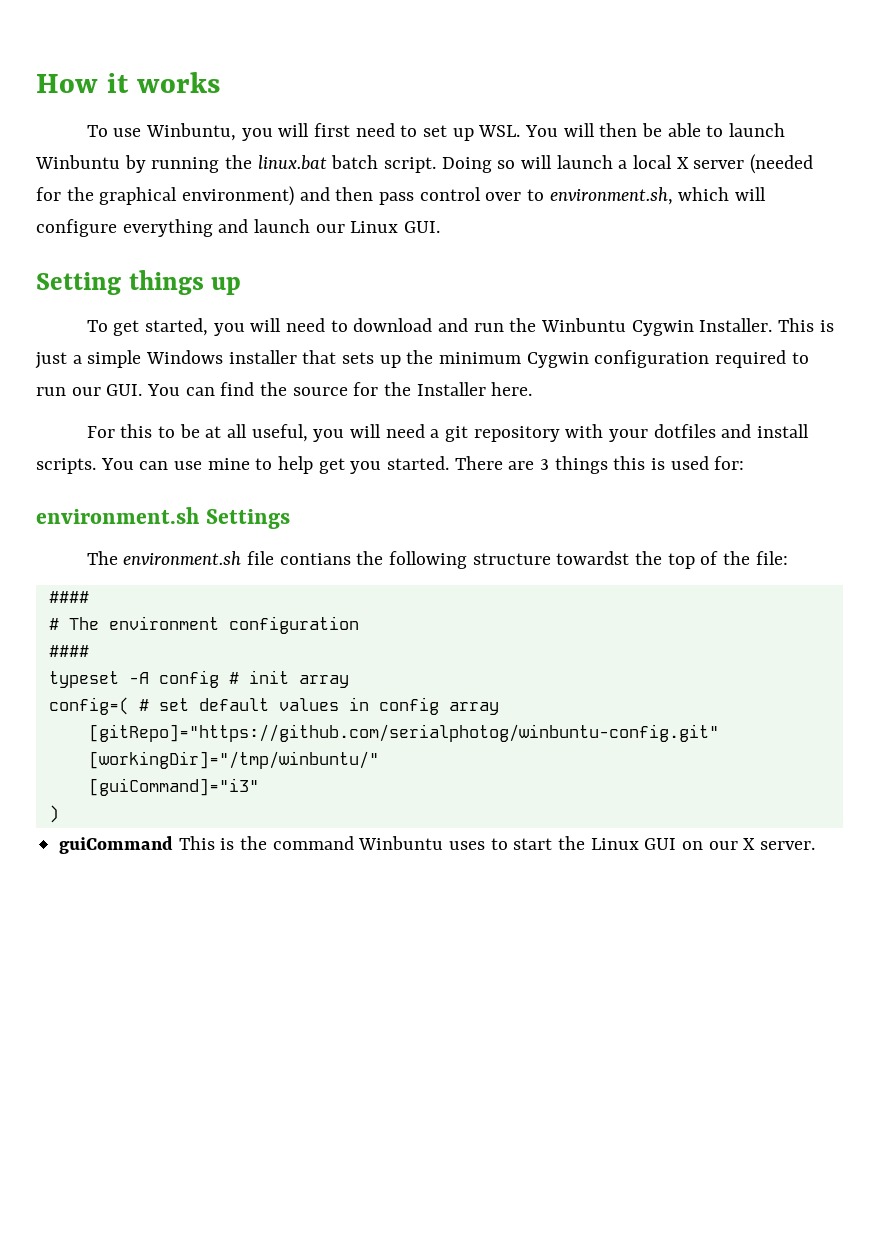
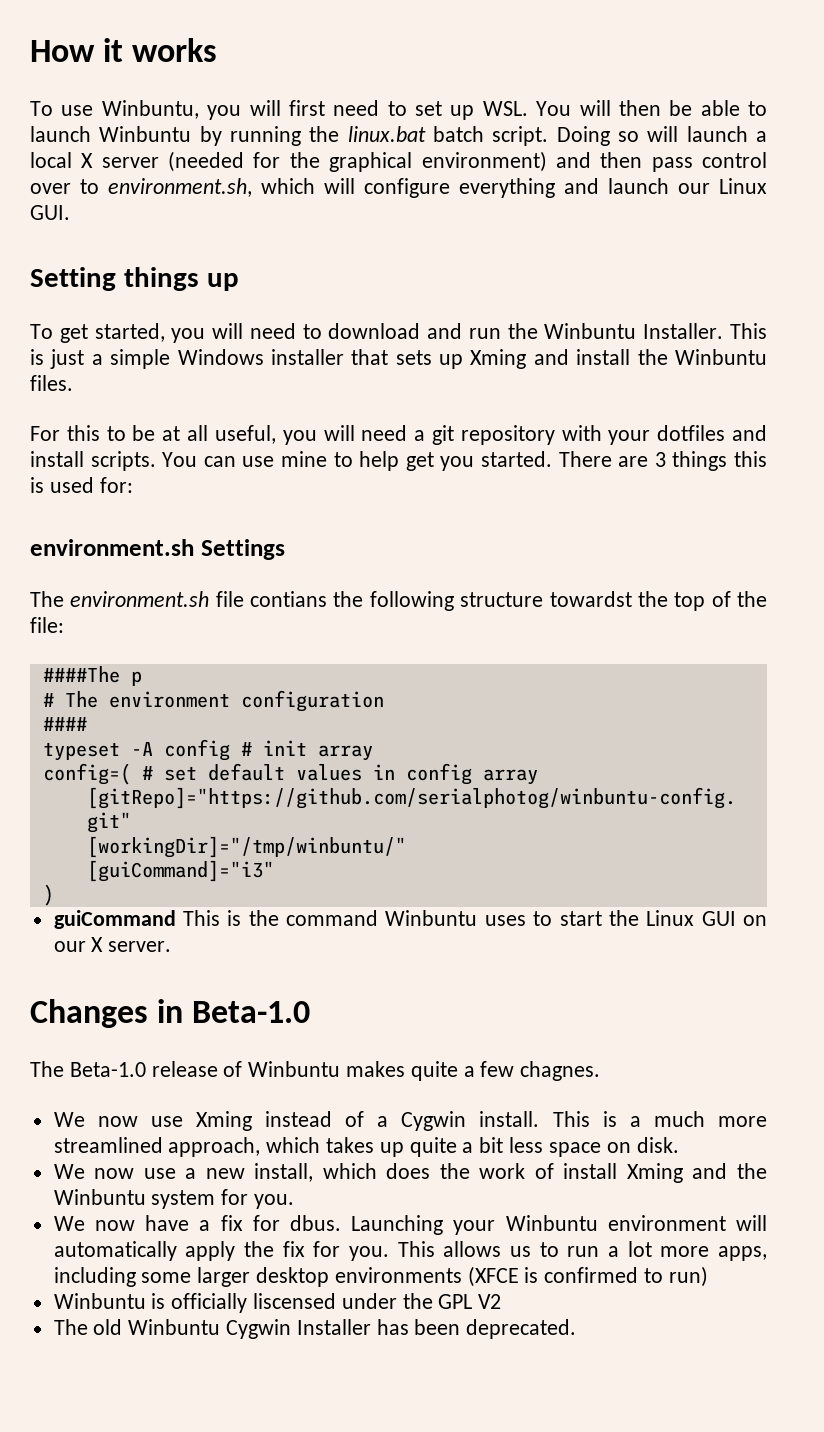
[631,320,694,336] Cygwin -> (637, 331) none
[406,350,809,368] [36,382,533,396] the minimum Cygwin configuration required to run our GUI. You can find the source for the Installer here. -> [470,349,767,369] [30,375,73,391] Xming and install the Winbuntu files.
[48,591,89,603] #### -> [42,666,142,686] ####The p
(816, 845) none -> [30,999,311,1028] [30,1061,601,1081] [53,1111,767,1131] [53,1137,679,1157] [53,1163,767,1183] [53,1189,295,1209] [53,1215,767,1235] [53,1241,768,1261] [53,1266,708,1287] [53,1293,502,1313] [53,1319,577,1339] // Changes in Beta-1.0 // The Beta-1.0 release of Winbuntu makes quite a few chagnes. // We now use Xming instead of a Cygwin install. This is a much more streamlined approach, which takes up quite a bit less space on disk. // We now use a new install, which does the work of install Xming and the Winbuntu system for you. // We now have a fix for dbus. Launching your Winbuntu environment will automatically apply the fix for you. This allows us to run a lot more apps, including some larger desktop environments (XFCE is confirmed to run) // Winbuntu is officially liscensed under the GPL V2 // The old Winbuntu Cygwin Installer has been deprecated.

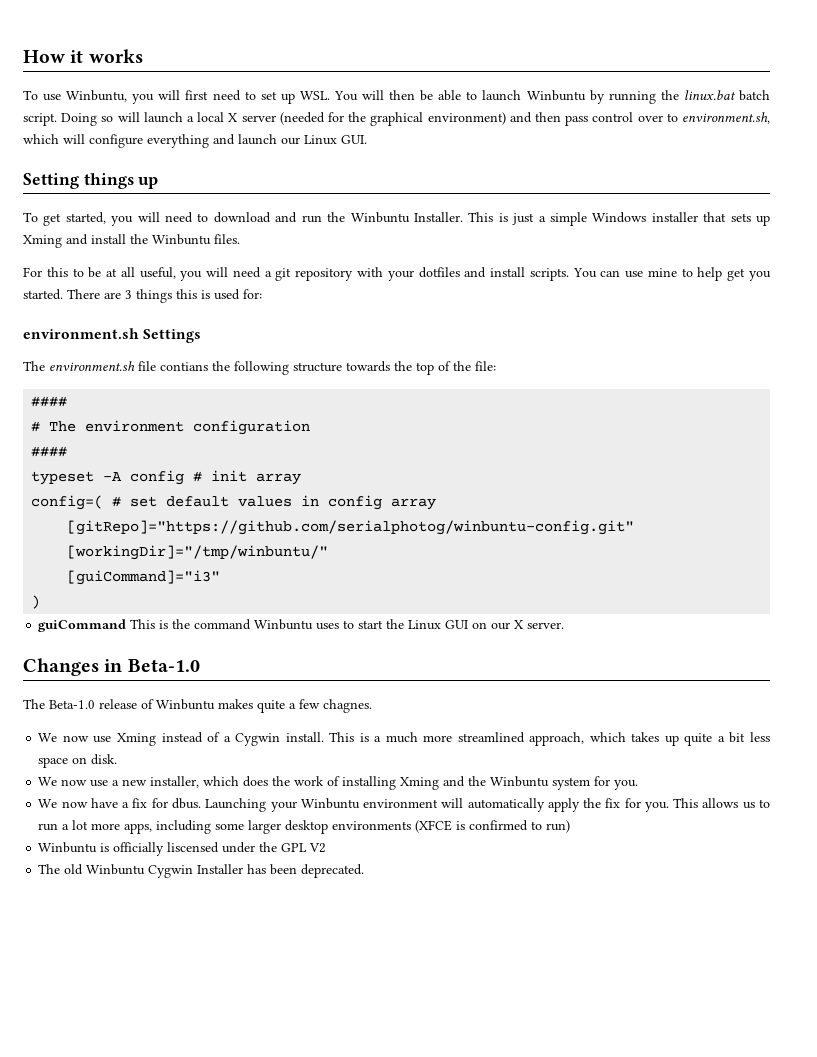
[549,591,632,607] towardst -> [346,361,390,372] towards
[42,666,142,686] ####The p -> [31,396,68,407] ####
[254,1163,314,1182] install, -> [150,776,200,788] installer,
[563,1163,618,1179] install -> [342,776,397,790] installing

